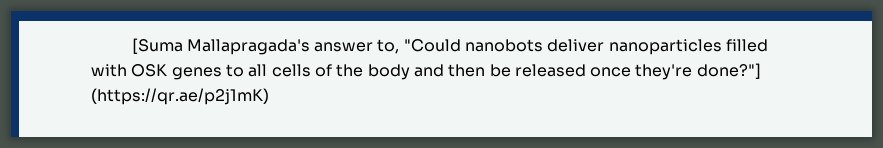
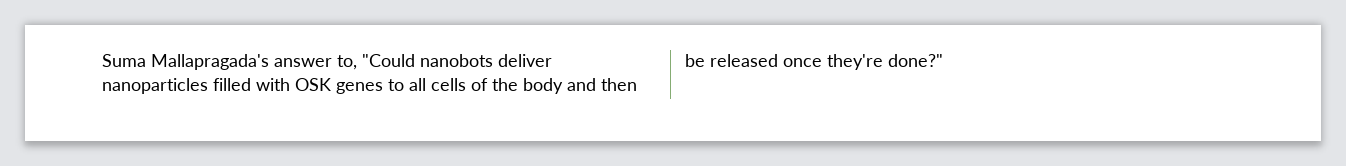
[131,38,183,54] [Suma -> [102,54,146,67] Suma
[696,63,761,79] [91,88,269,105] done?"] (https://qr.ae/p2j1mK) -> [888,54,943,67] done?"

